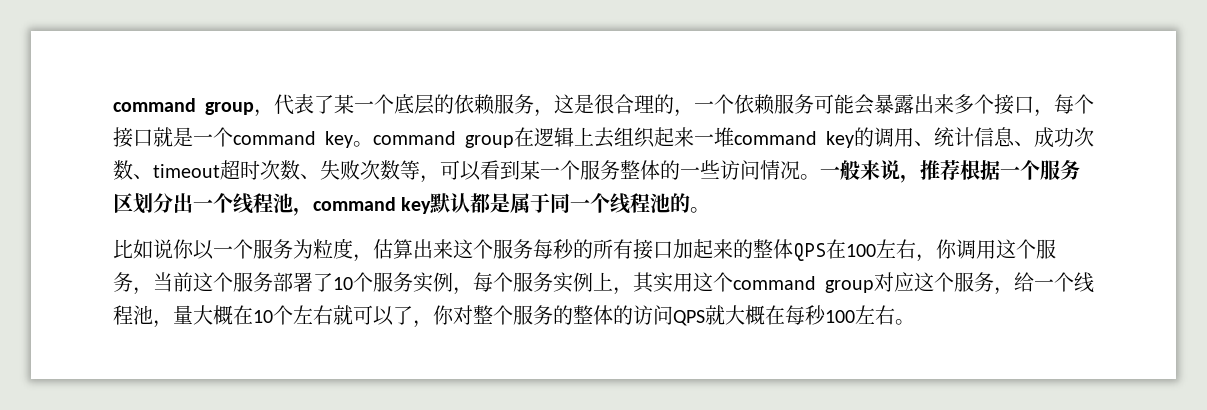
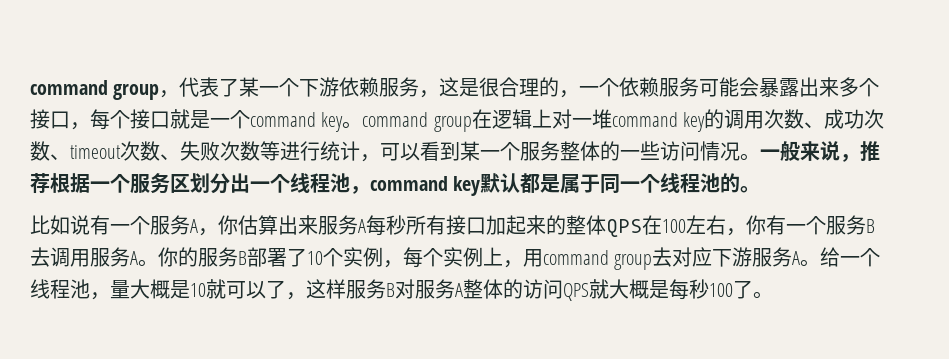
[394,94,454,115] 底层的 -> [299,77,340,97] 下游
[594,127,694,148] 去组织起来 -> [551,109,572,129] 对
[914,127,1015,147] 、统计信息 -> [764,109,805,129] 次数
[220,160,260,180] 超时 -> (121, 152) none
(420, 170) none -> [280,141,360,161] 进行统计
[173,238,593,262] 你以一个服务为粒度，估算出来这个服务每秒的 -> [90,215,406,236] 有一个服务A，你估算出来服务A每秒
[956,239,1056,259] [113,272,273,295] 调用这个服务，当前这个服务 -> [766,215,875,235] [30,247,247,267] 有一个服务B去调用服务A。你的服务B
[373,272,413,292] 服务 -> (343, 257) none
[513,272,553,292] 服务 -> (443, 257) none
[633,272,1014,295] 其实用这个command group对应这个服务， -> [523,247,821,270] 用command group去对应下游服务A。
[233,305,573,328] 在10个左右就可以了，你对整个服务的 -> [170,279,463,300] 是10就可以了，这样服务B对服务A
[765,305,785,325] 在 -> [649,280,669,299] 是
[855,305,895,325] 左右 -> [733,280,753,299] 了

